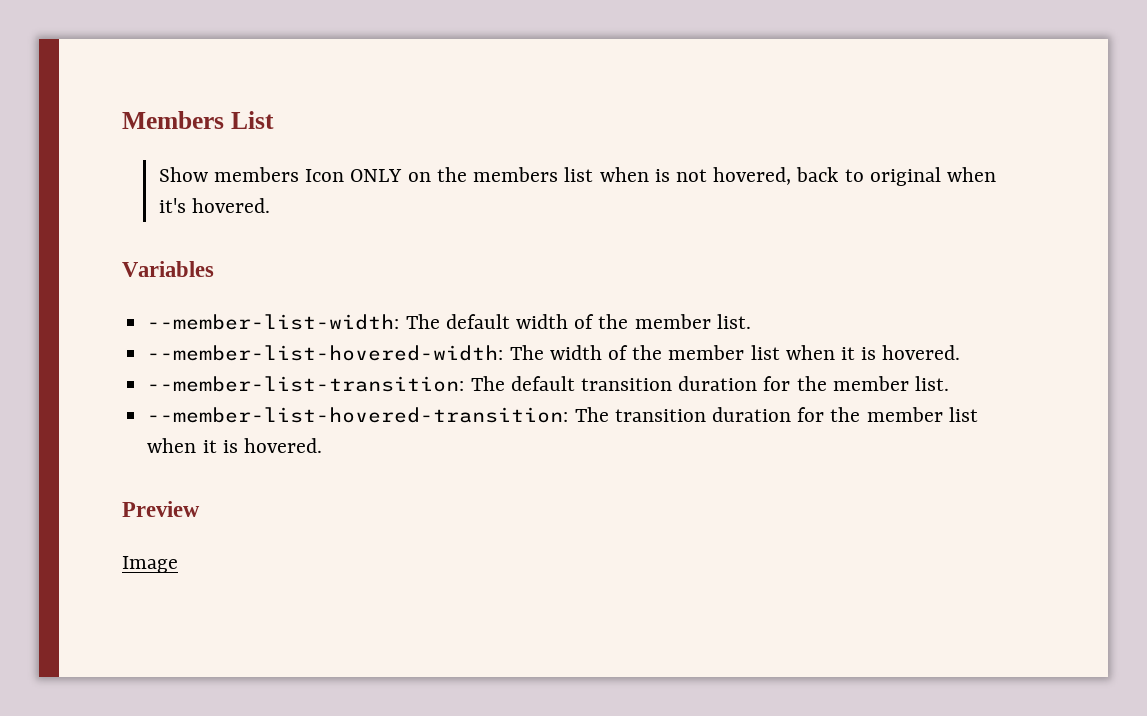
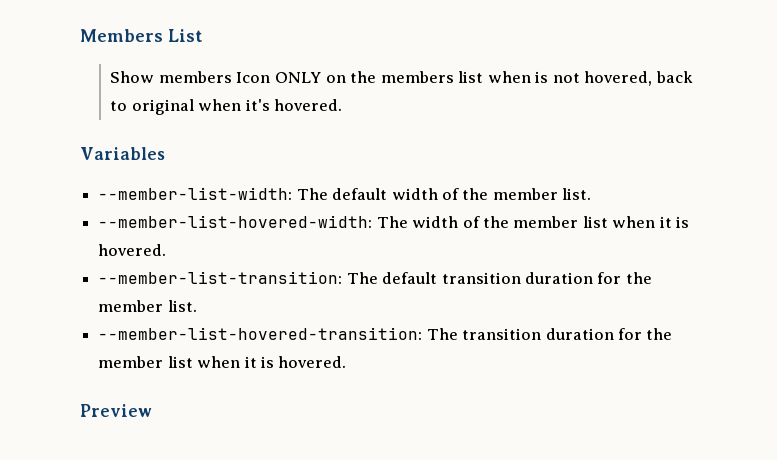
[122,556,178,573] // Image -> (152, 410) none

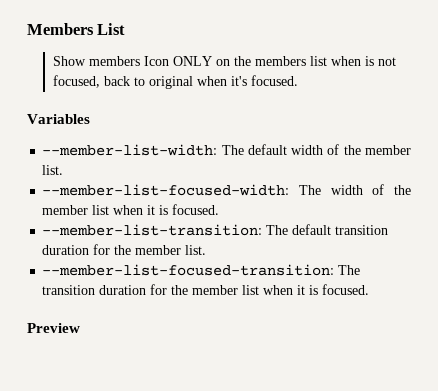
[584,71,653,86] hovered, -> [52,75,100,88] focused,
[273,99,342,111] hovered. -> [250,75,298,86] focused.
[98,215,373,228] --member-list-hovered-width: -> [42,184,290,196] --member-list-focused-width:
[98,244,167,256] hovered. -> [172,204,220,215] focused.
[98,327,423,340] --member-list-hovered-transition: -> [42,264,335,276] --member-list-focused-transition:
[278,356,347,368] hovered. -> [322,284,370,295] focused.

